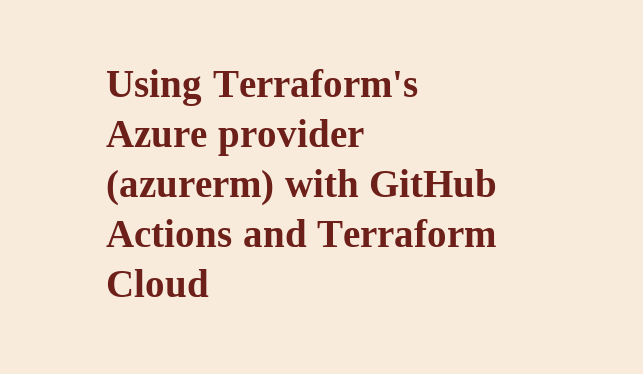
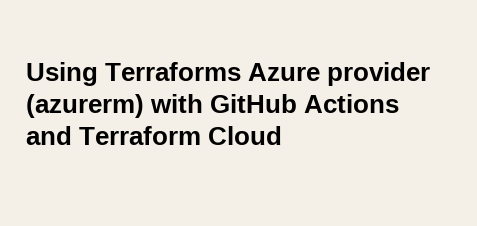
[212,69,418,97] Terraform's -> [105,62,242,81] Terraforms

